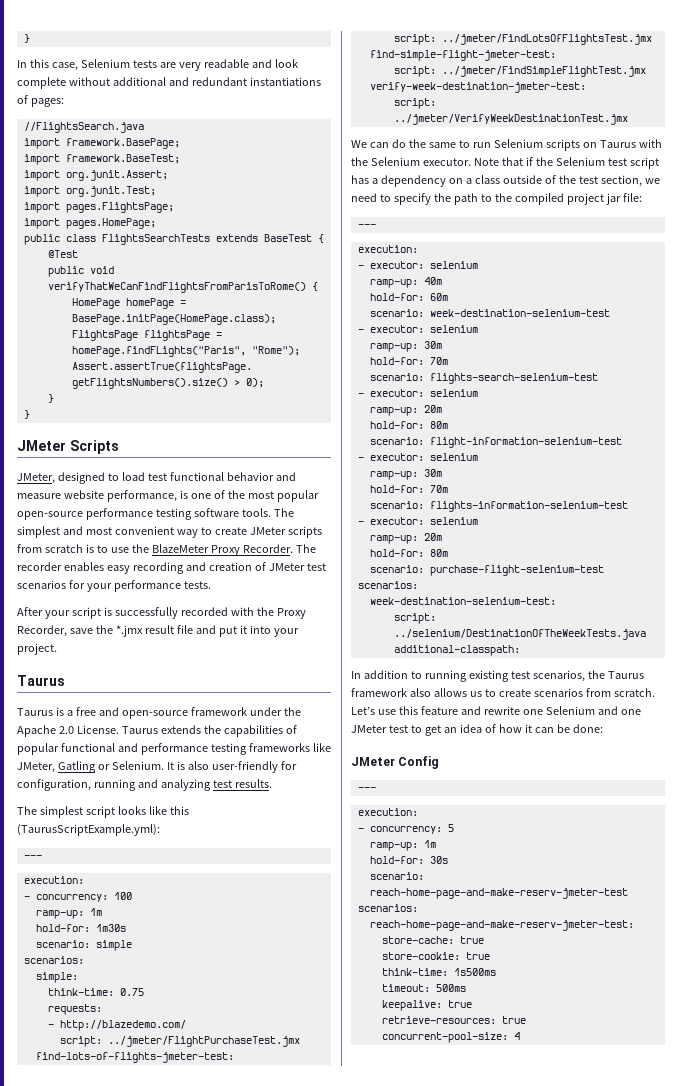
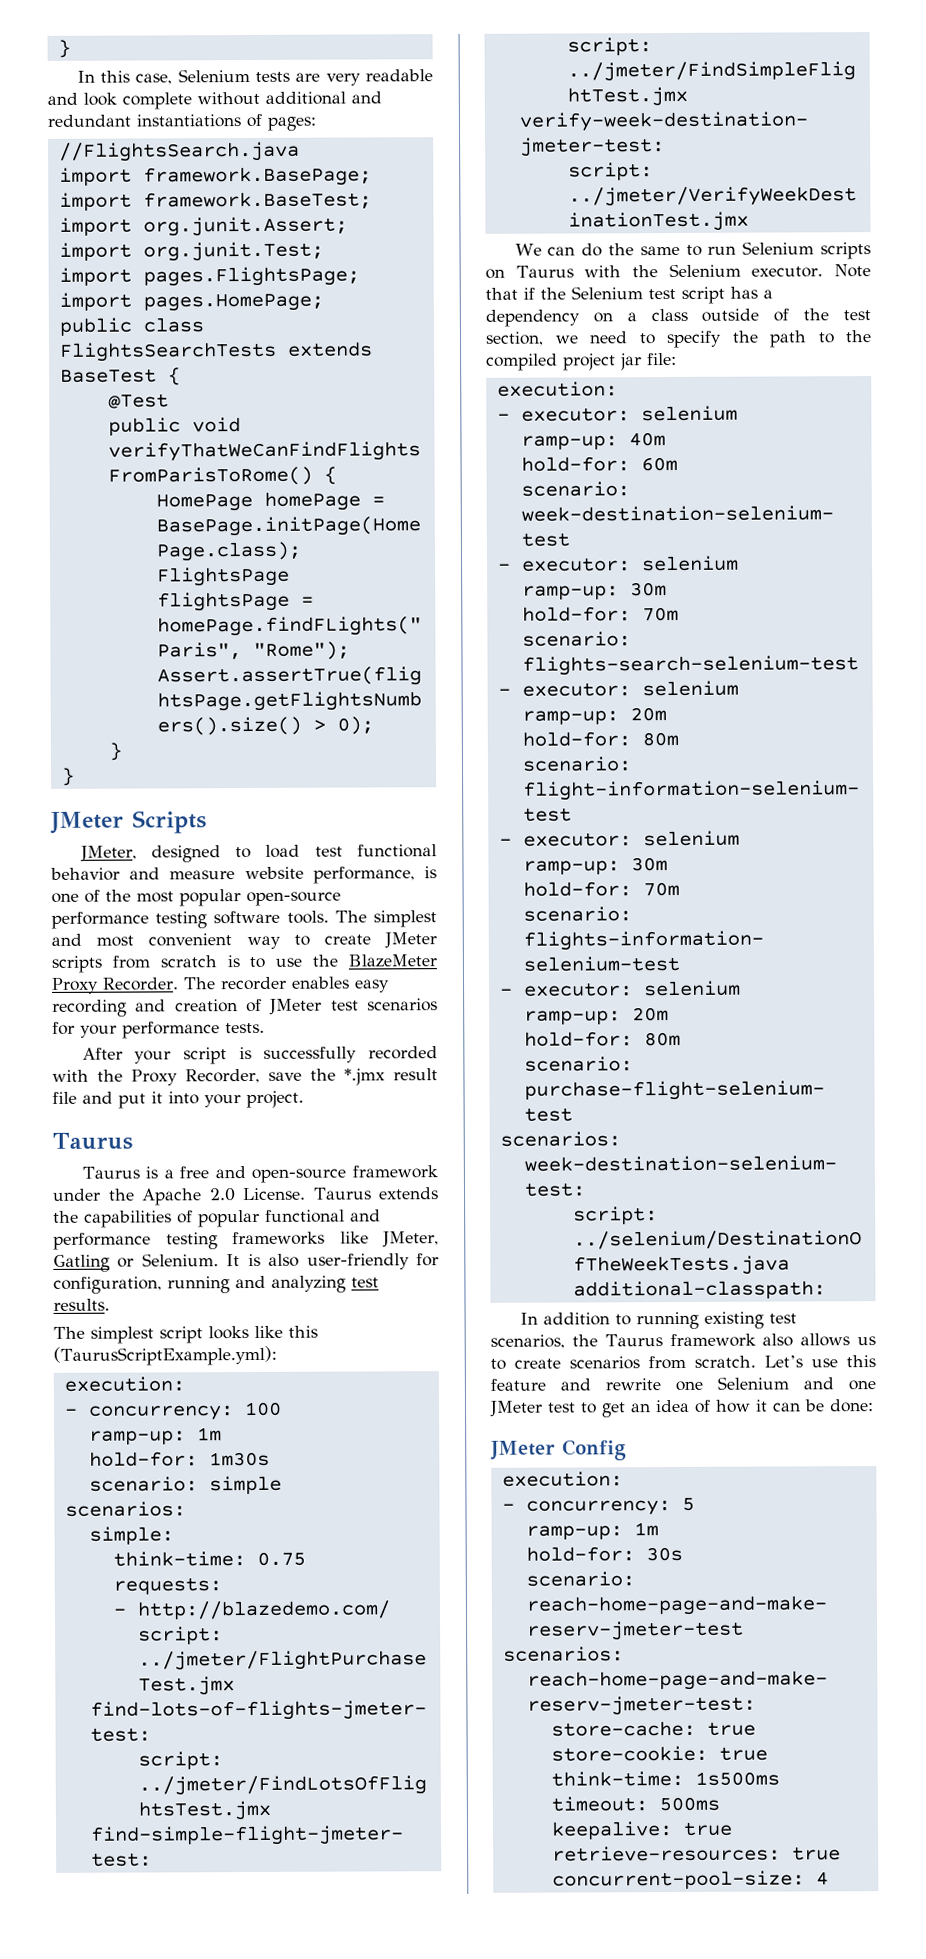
[23,855,42,859] // --- -> (277, 1355) none
[357,224,376,228] // --- -> (677, 359) none
[357,787,376,791] // --- -> (627, 1450) none

